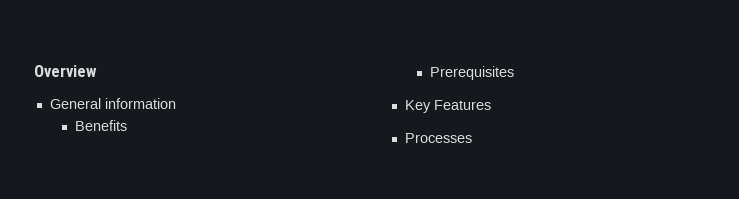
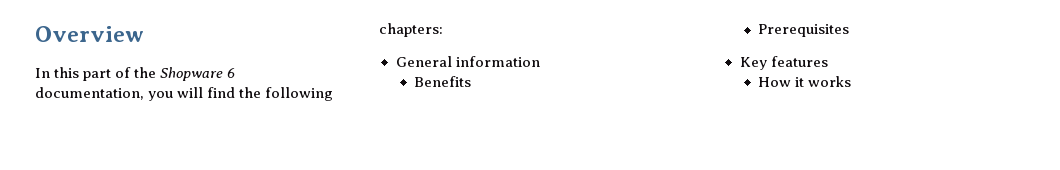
(97, 71) none -> [35,67,236,81] [35,87,334,101] [379,23,443,37] // In this part of the Shopware 6 documentation, you will find the following chapters:
[433,100,491,110] [404,133,472,143] Features // Processes -> [770,56,828,67] [758,76,852,87] features // How it works

